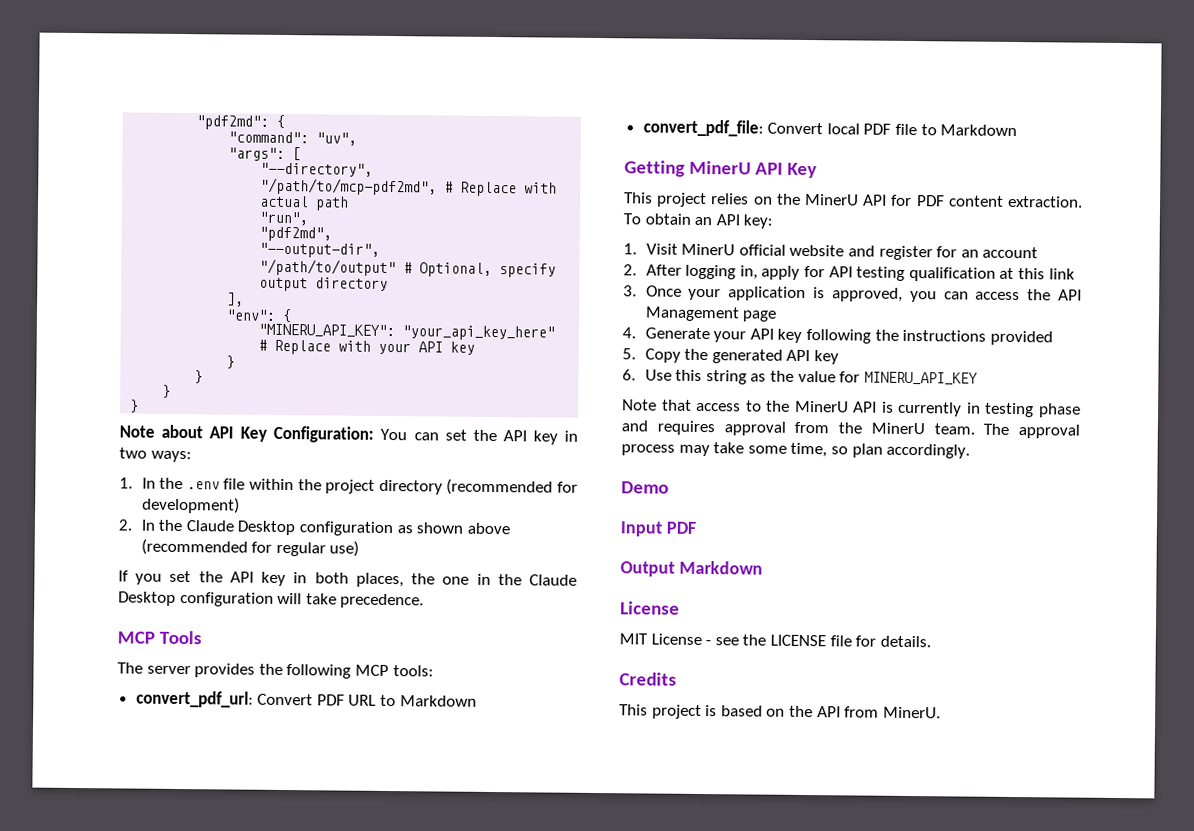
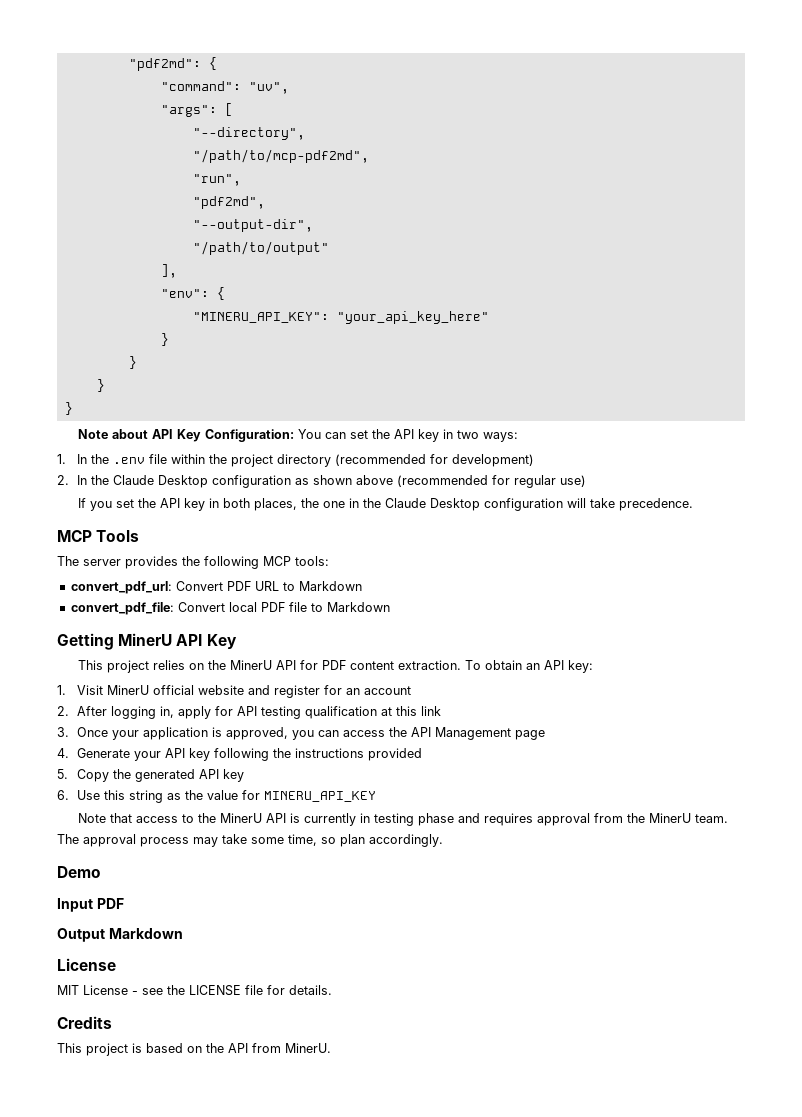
[444,181,558,197] [259,195,350,211] # Replace with actual path -> (369, 156) none
[403,262,557,278] [259,277,389,292] # Optional, specify output directory -> (329, 248) none
[258,339,476,355] # Replace with your API key -> (489, 317) none

